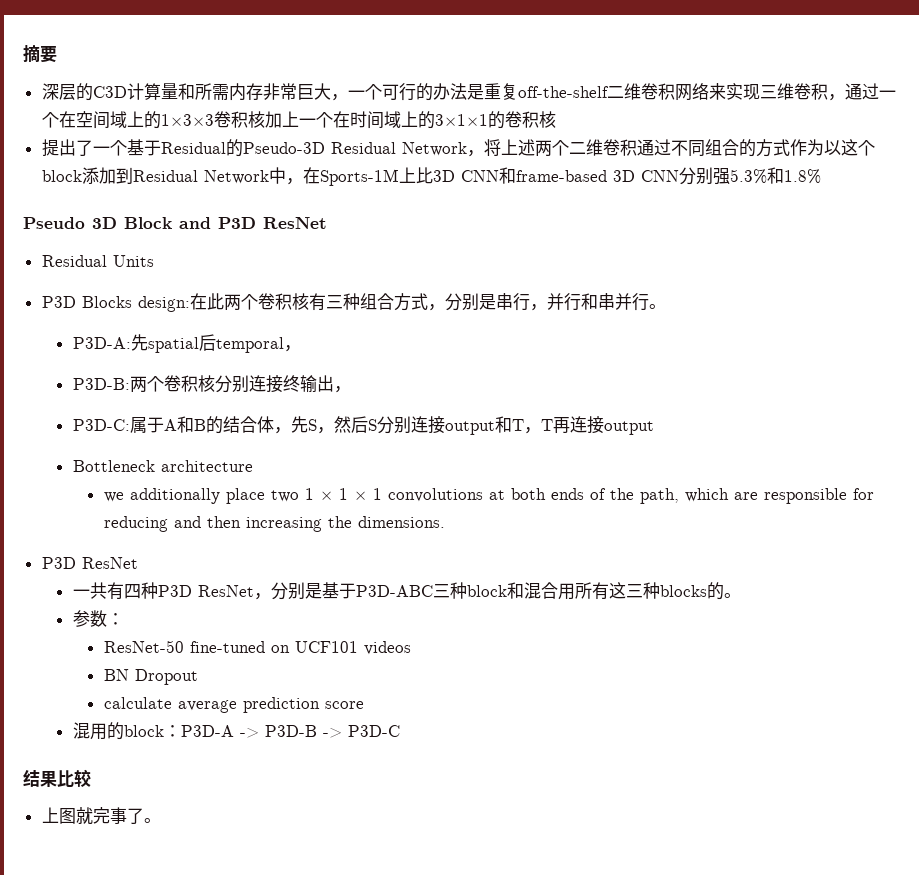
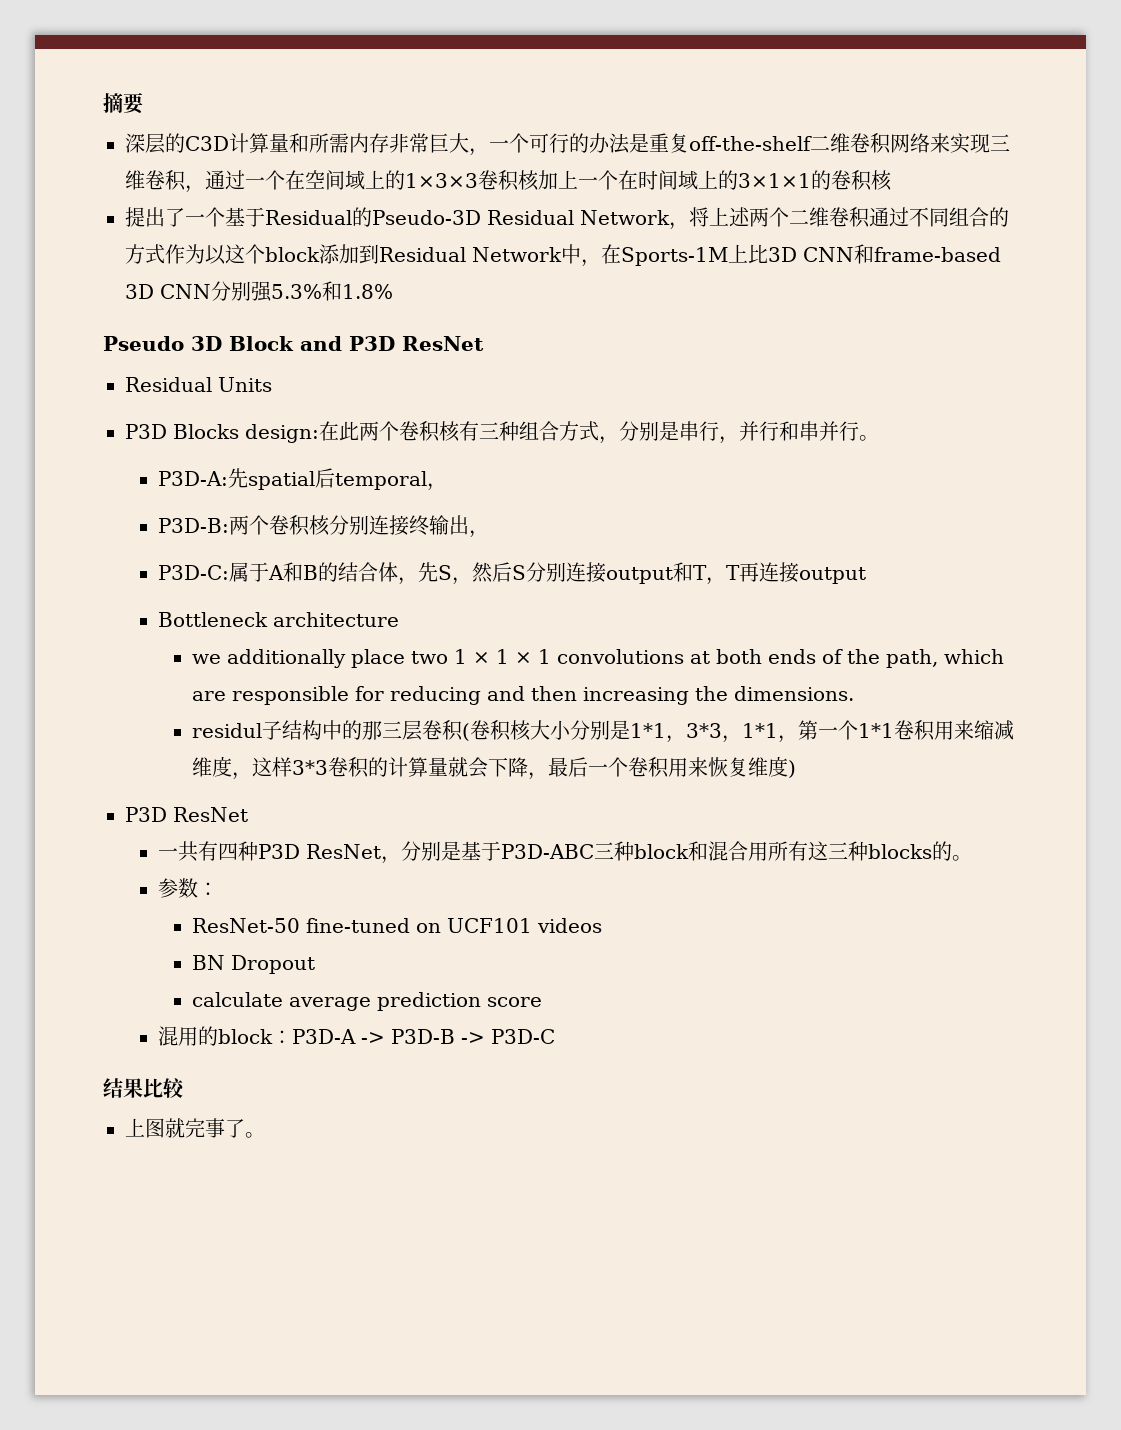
(445, 522) none -> [191,720,1014,743] [191,756,796,780] // residul子结构中的那三层卷积(卷积核大小分别是1*1，3*3，1*1，第一个1*1卷积用来缩减维度，这样3*3卷积的计算量就会下降，最后一个卷积用来恢复维度)

